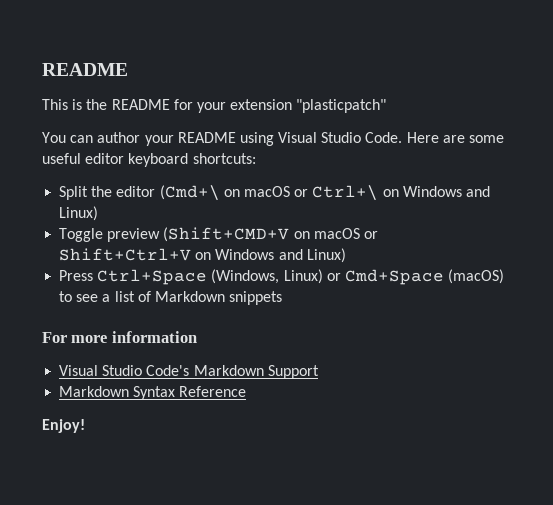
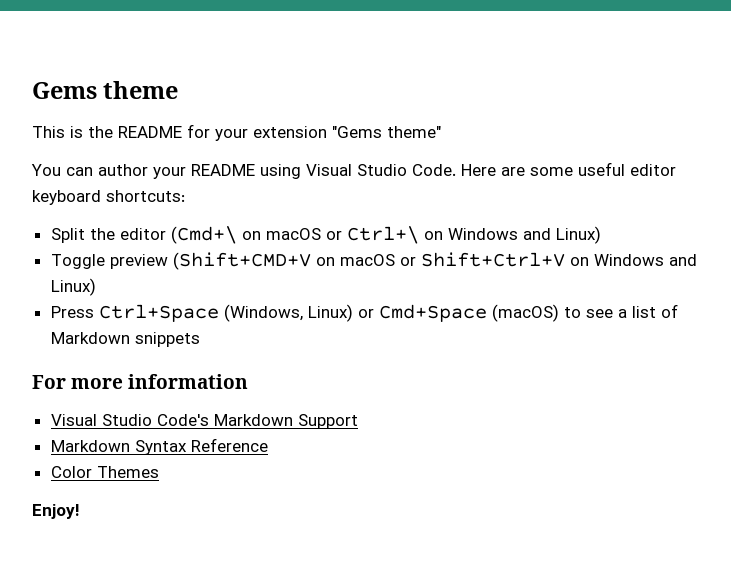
[42,63,128,76] README -> [32,81,179,99] Gems theme
[296,99,387,113] "plasticpatch" -> [332,126,441,138] "Gems theme"
(247, 391) none -> [50,466,159,478] // Color Themes

